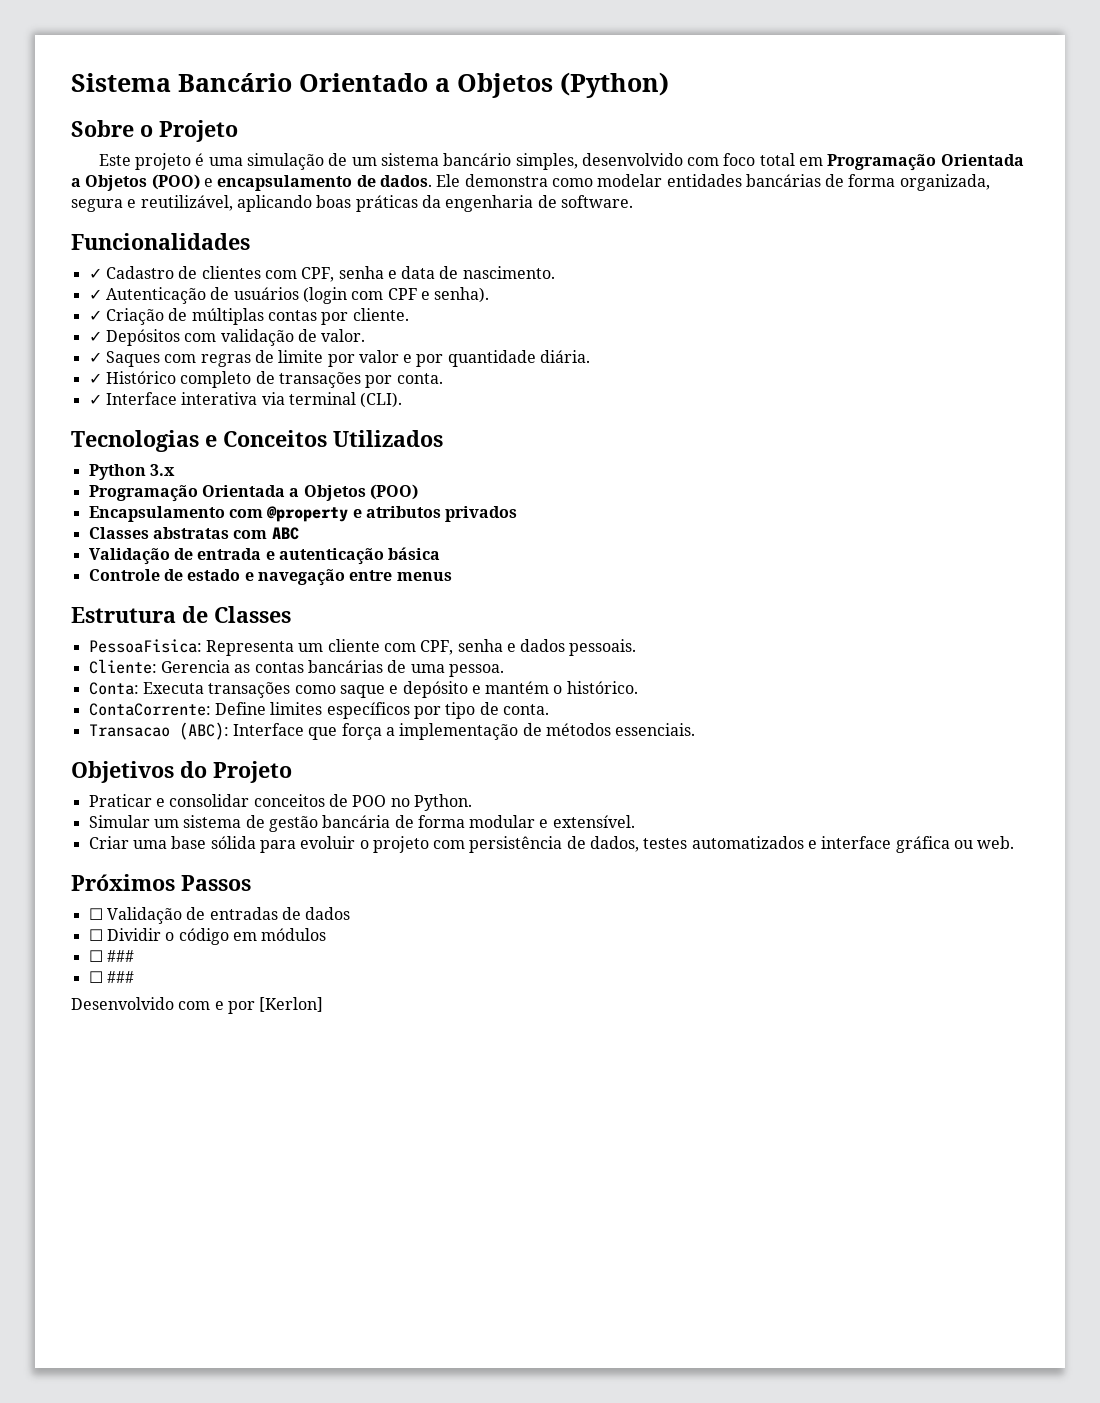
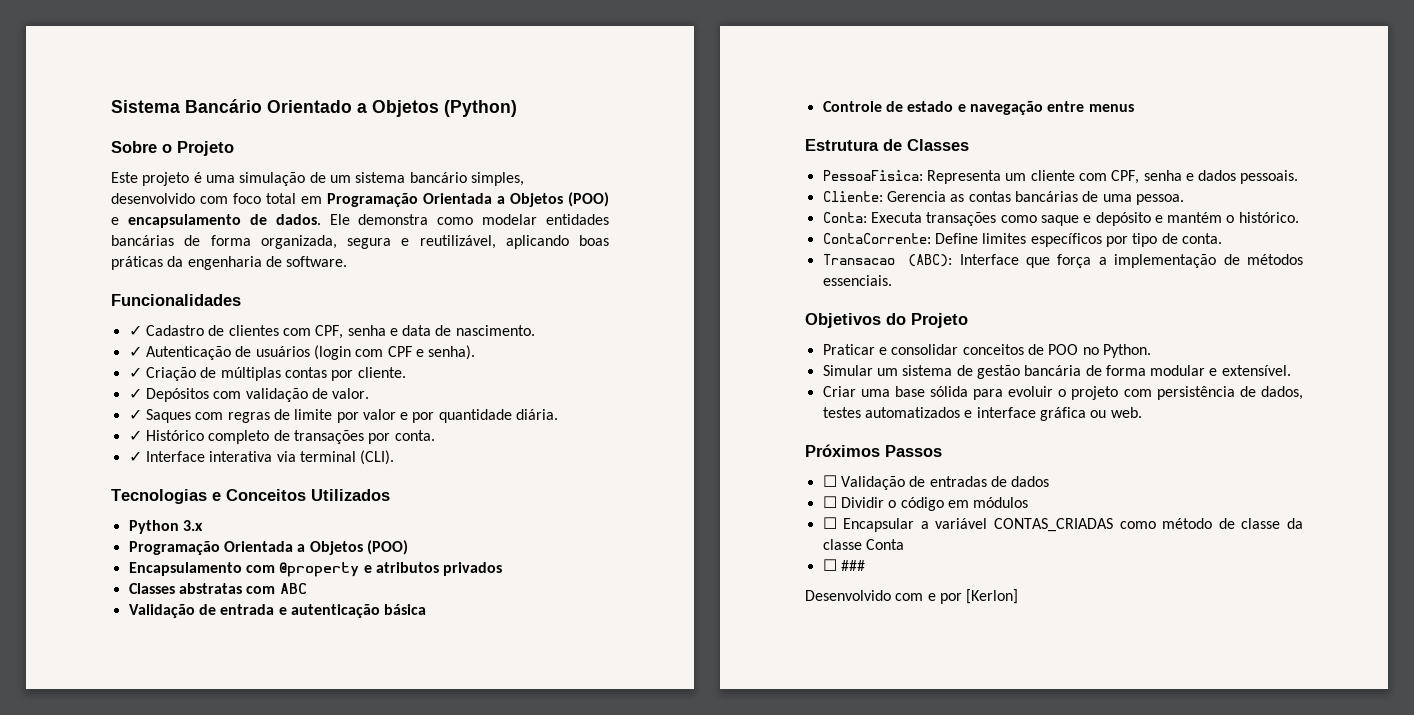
[106,950,134,962] ### -> [843,518,1303,532] [822,539,904,550] Encapsular a variável CONTAS_CRIADAS como método de classe da classe Conta

